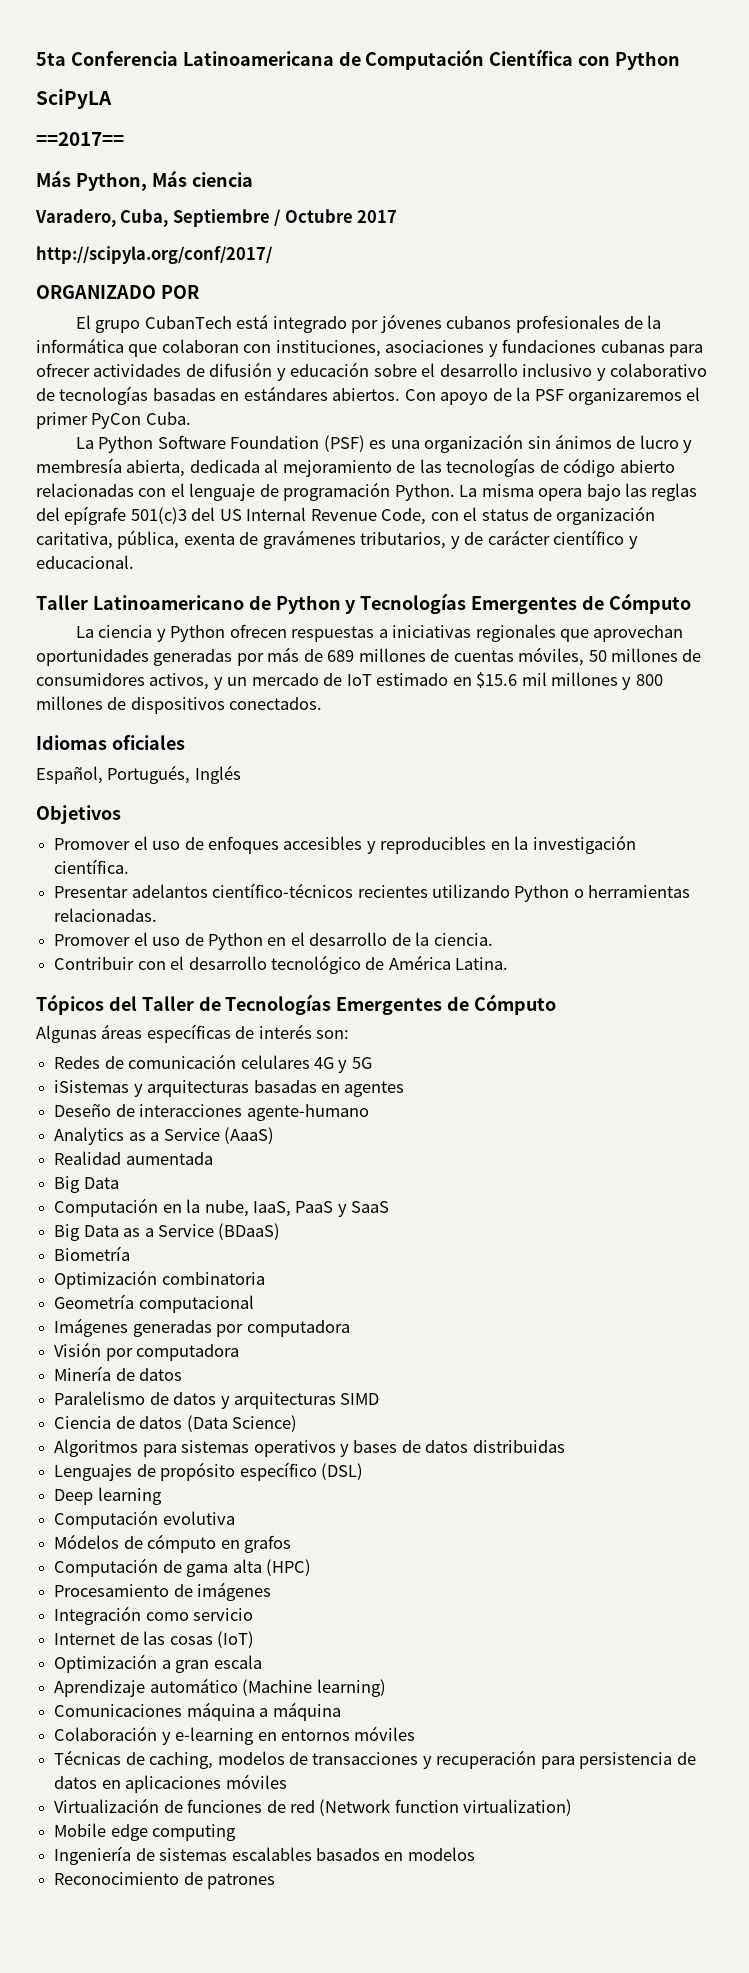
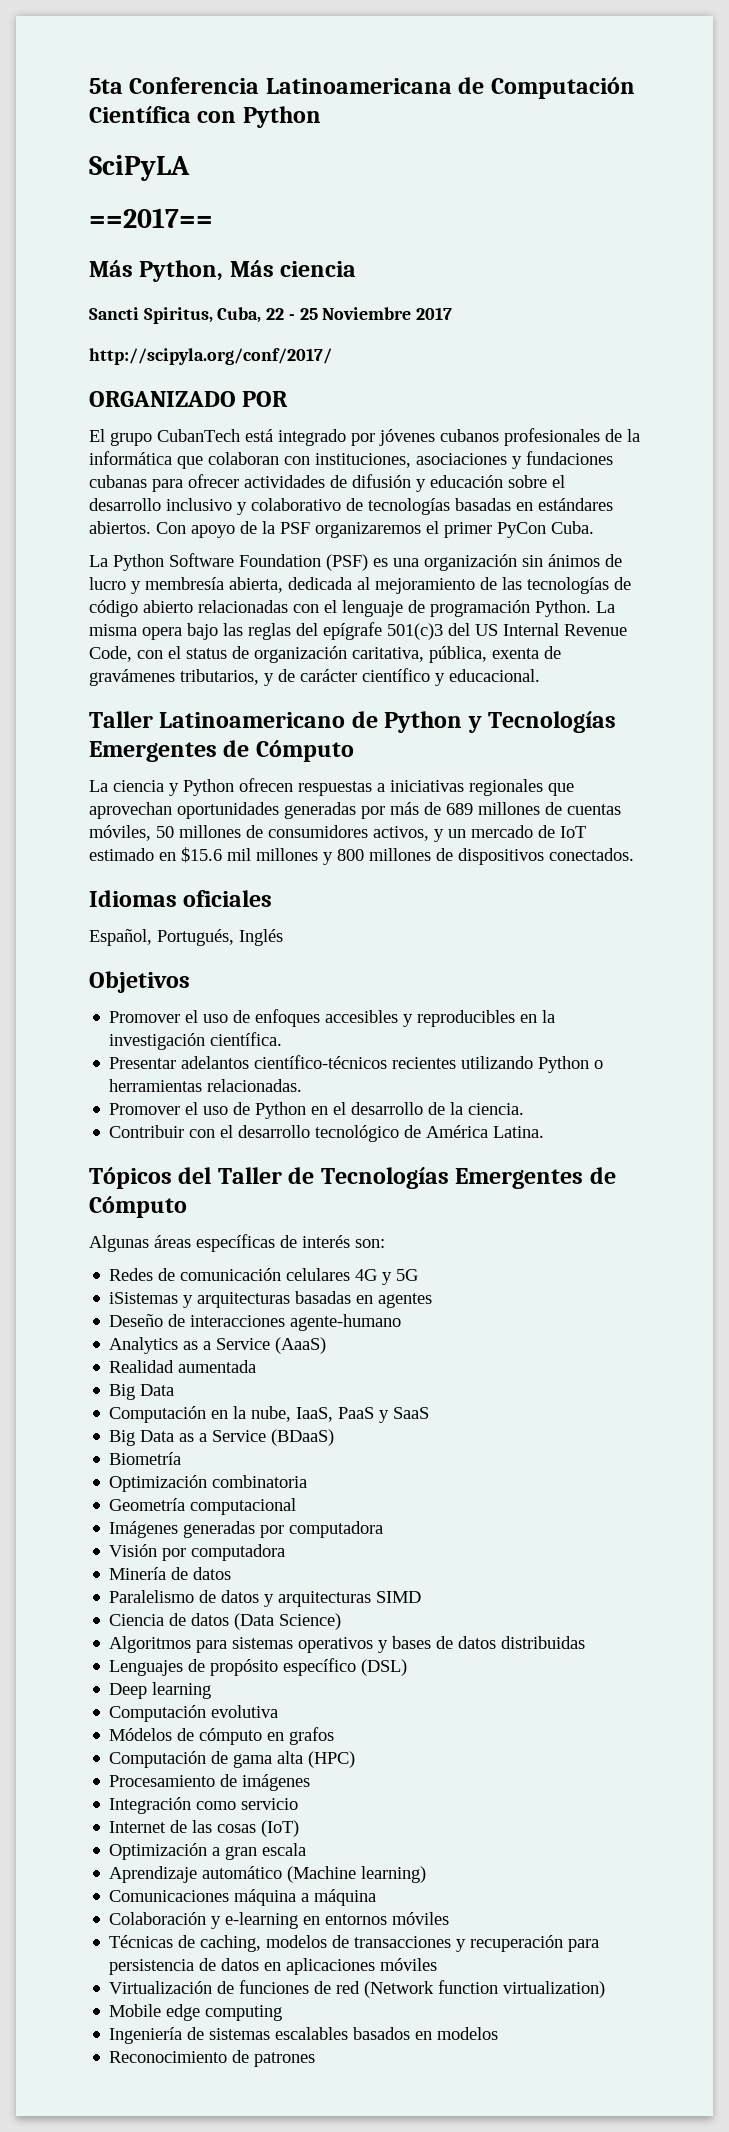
[35,209,353,227] Varadero, Cuba, Septiembre / Octubre -> [89,307,412,324] Sancti Spiritus, Cuba, 22 - 25 Noviembre

